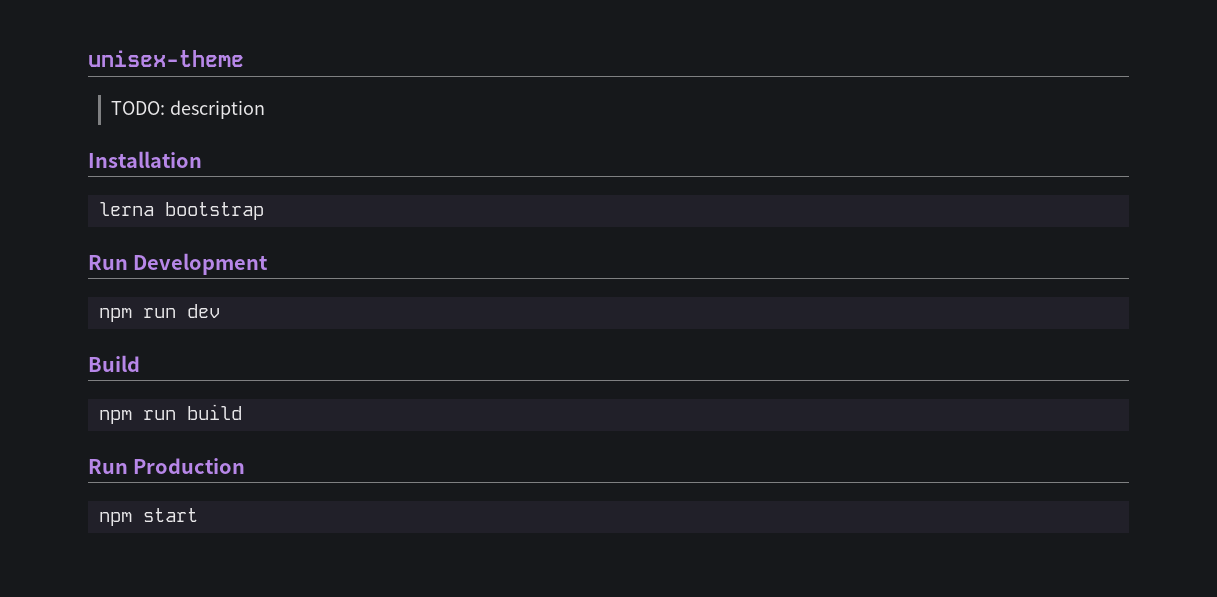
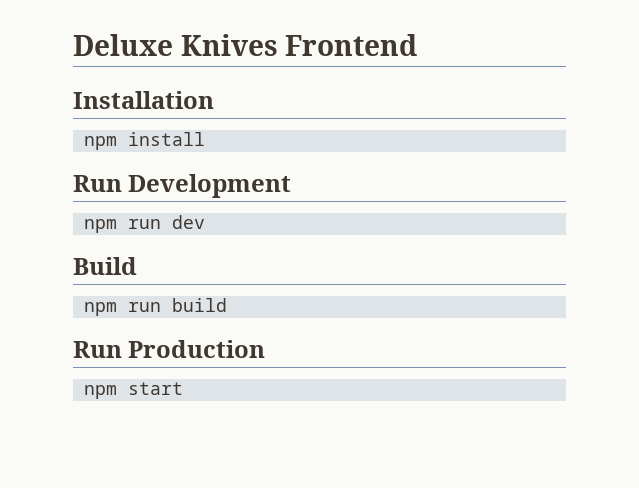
[88,50,244,67] [110,100,265,119] unisex-theme // TODO: description -> [73,34,418,56] Deluxe Knives Frontend
[98,202,264,220] lerna bootstrap -> [83,132,205,150] npm install

